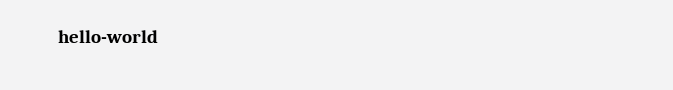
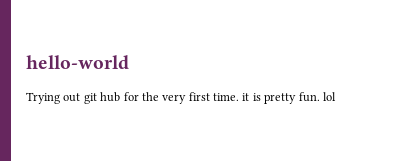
(158, 36) none -> [26,92,336,104] // Trying out git hub for the very first time. it is pretty fun. lol

